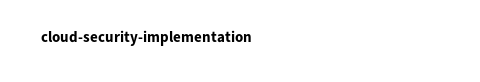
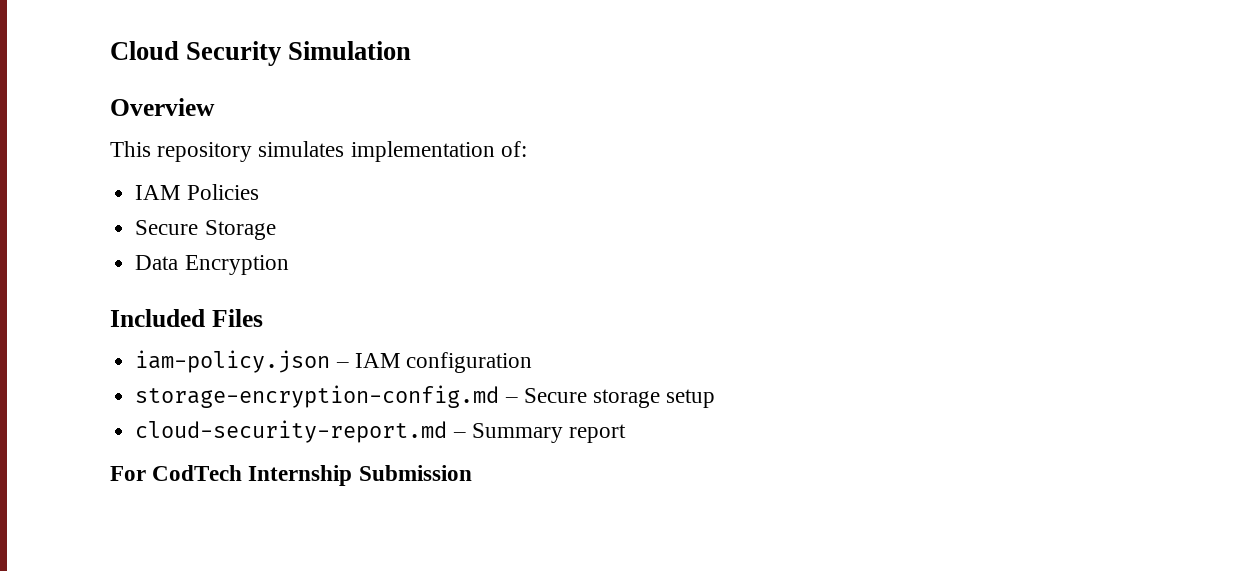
[41,30,252,46] cloud-security-implementation -> [110,41,412,66] [110,98,215,116] [110,141,527,162] [135,184,259,200] [135,220,276,240] [135,255,289,275] [110,309,263,327] [135,350,532,373] [135,385,716,408] [135,420,626,443] [110,465,472,486] Cloud Security Simulation // Overview // This repository simulates implementation of: // IAM Policies // Secure Storage // Data Encryption // Included Files // iam-policy.json – IAM configuration // storage-encryption-config.md – Secure storage setup // cloud-security-report.md – Summary report // For CodTech Internship Submission

